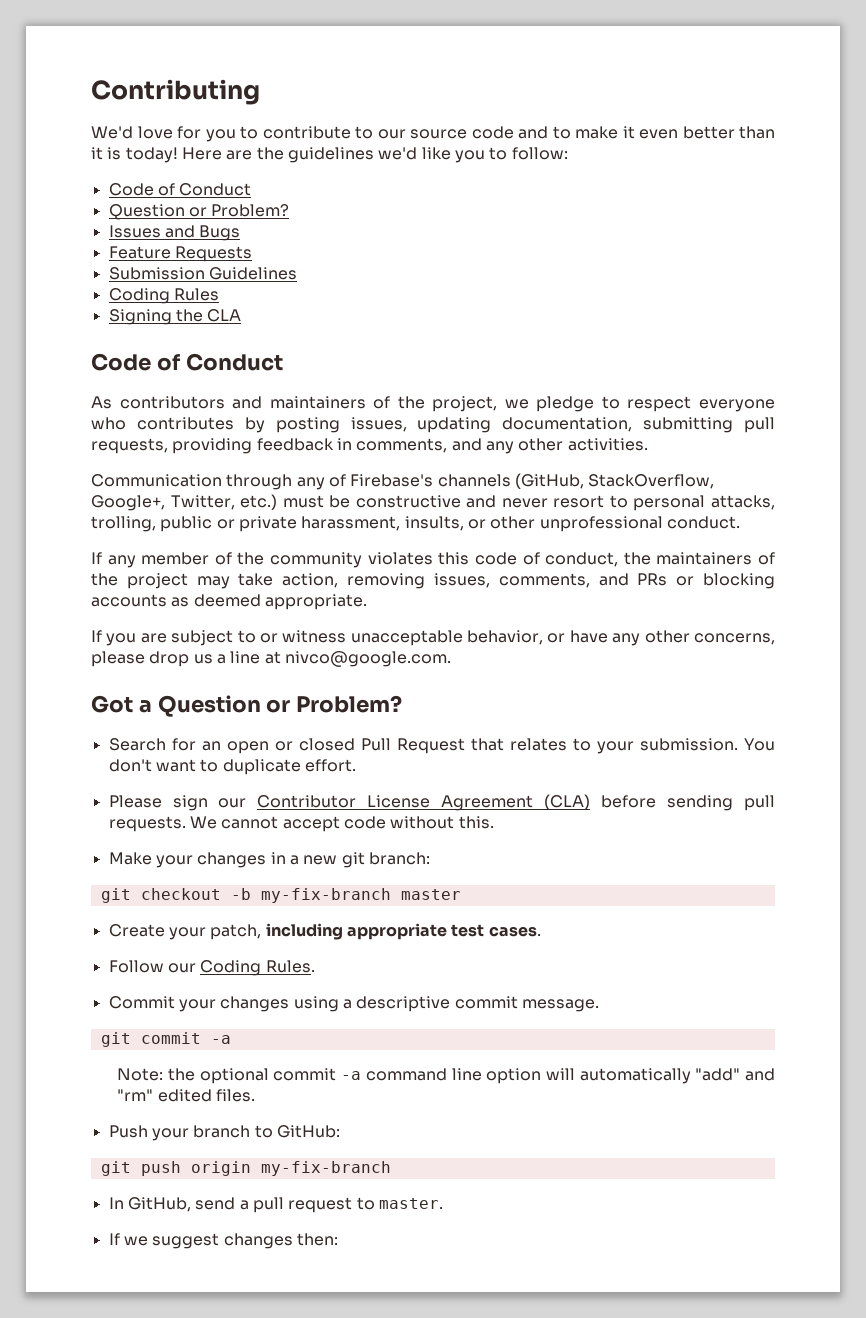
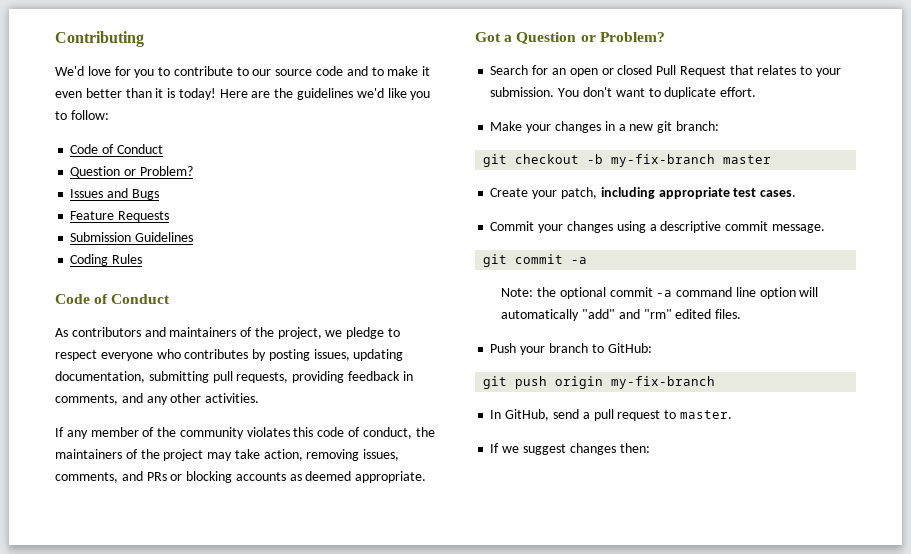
[108,309,242,325] // Signing the CLA -> (143, 259) none
[91,473,715,490] [91,494,775,511] [91,516,740,532] // Communication through any of Firebase's channels (GitHub, StackOverflow, Google+, Twitter, etc.) must be constructive and never resort to personal attacks, trolling, public or private harassment, insults, or other unprofessional conduct. -> (260, 398) none
[91,630,776,646] [91,651,451,667] // If you are subject to or witness unacceptable behavior, or have any other concerns, please drop us a line at nivco@google.com. -> (427, 477) none
[108,794,775,811] [108,816,494,832] // Please sign our Contributor License Agreement (CLA) before sending pull requests. We cannot accept code without this. -> (757, 92) none
[108,960,315,976] // Follow our Coding Rules. -> (797, 193) none

